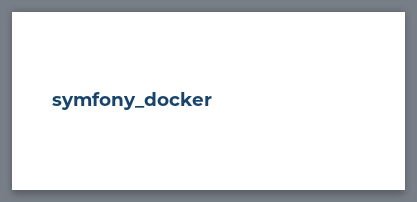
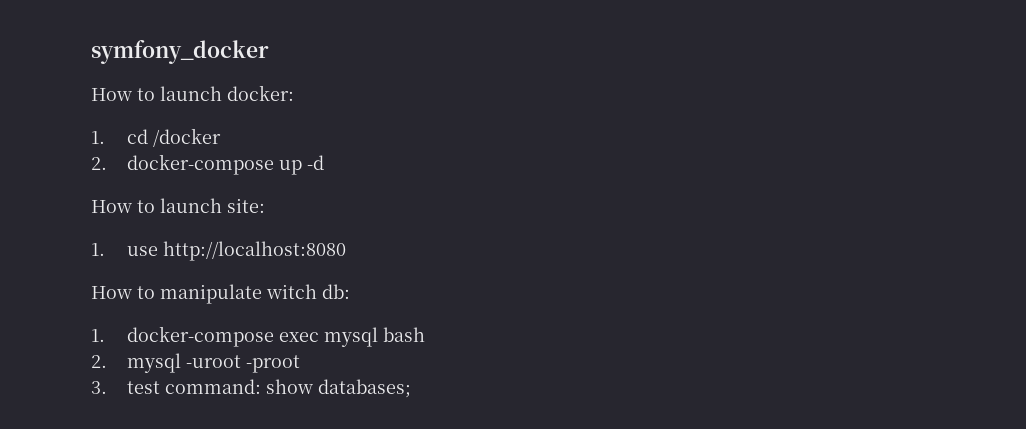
(212, 101) none -> [91,85,294,101] [91,128,221,147] [91,154,324,175] [91,198,265,213] [91,241,346,261] [91,284,350,304] [91,326,425,347] [91,353,300,373] [91,379,411,398] // How to launch docker: // 1. cd /docker // 2. docker-compose up -d // How to launch site: // 1. use http://localhost:8080 // How to manipulate witch db: // 1. docker-compose exec mysql bash // 2. mysql -uroot -proot // 3. test command: show databases;

